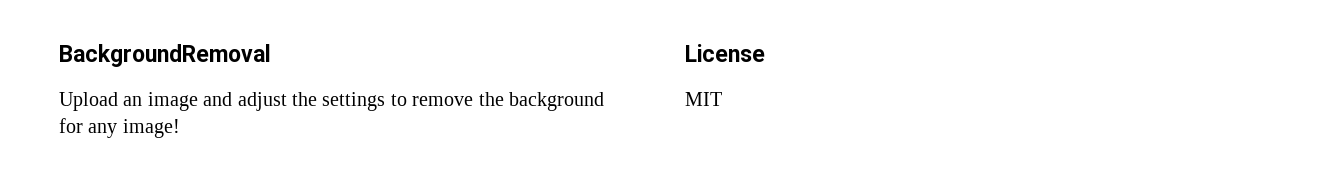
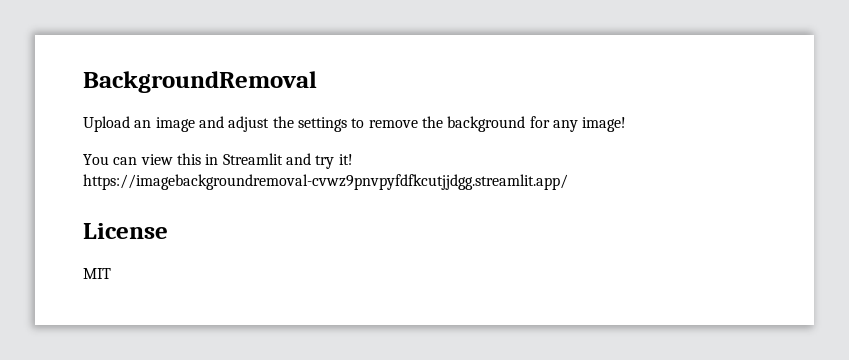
(180, 128) none -> [83,153,353,169] [83,174,568,190] // You can view this in Streamlit and try it! https://imagebackgroundremoval-cvwz9pnvpyfdfkcutjjdgg.streamlit.app/

